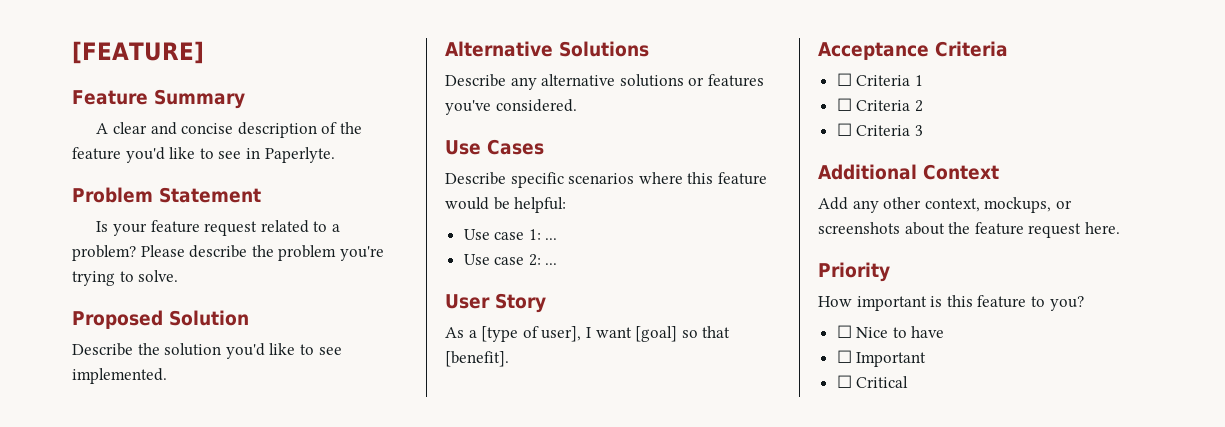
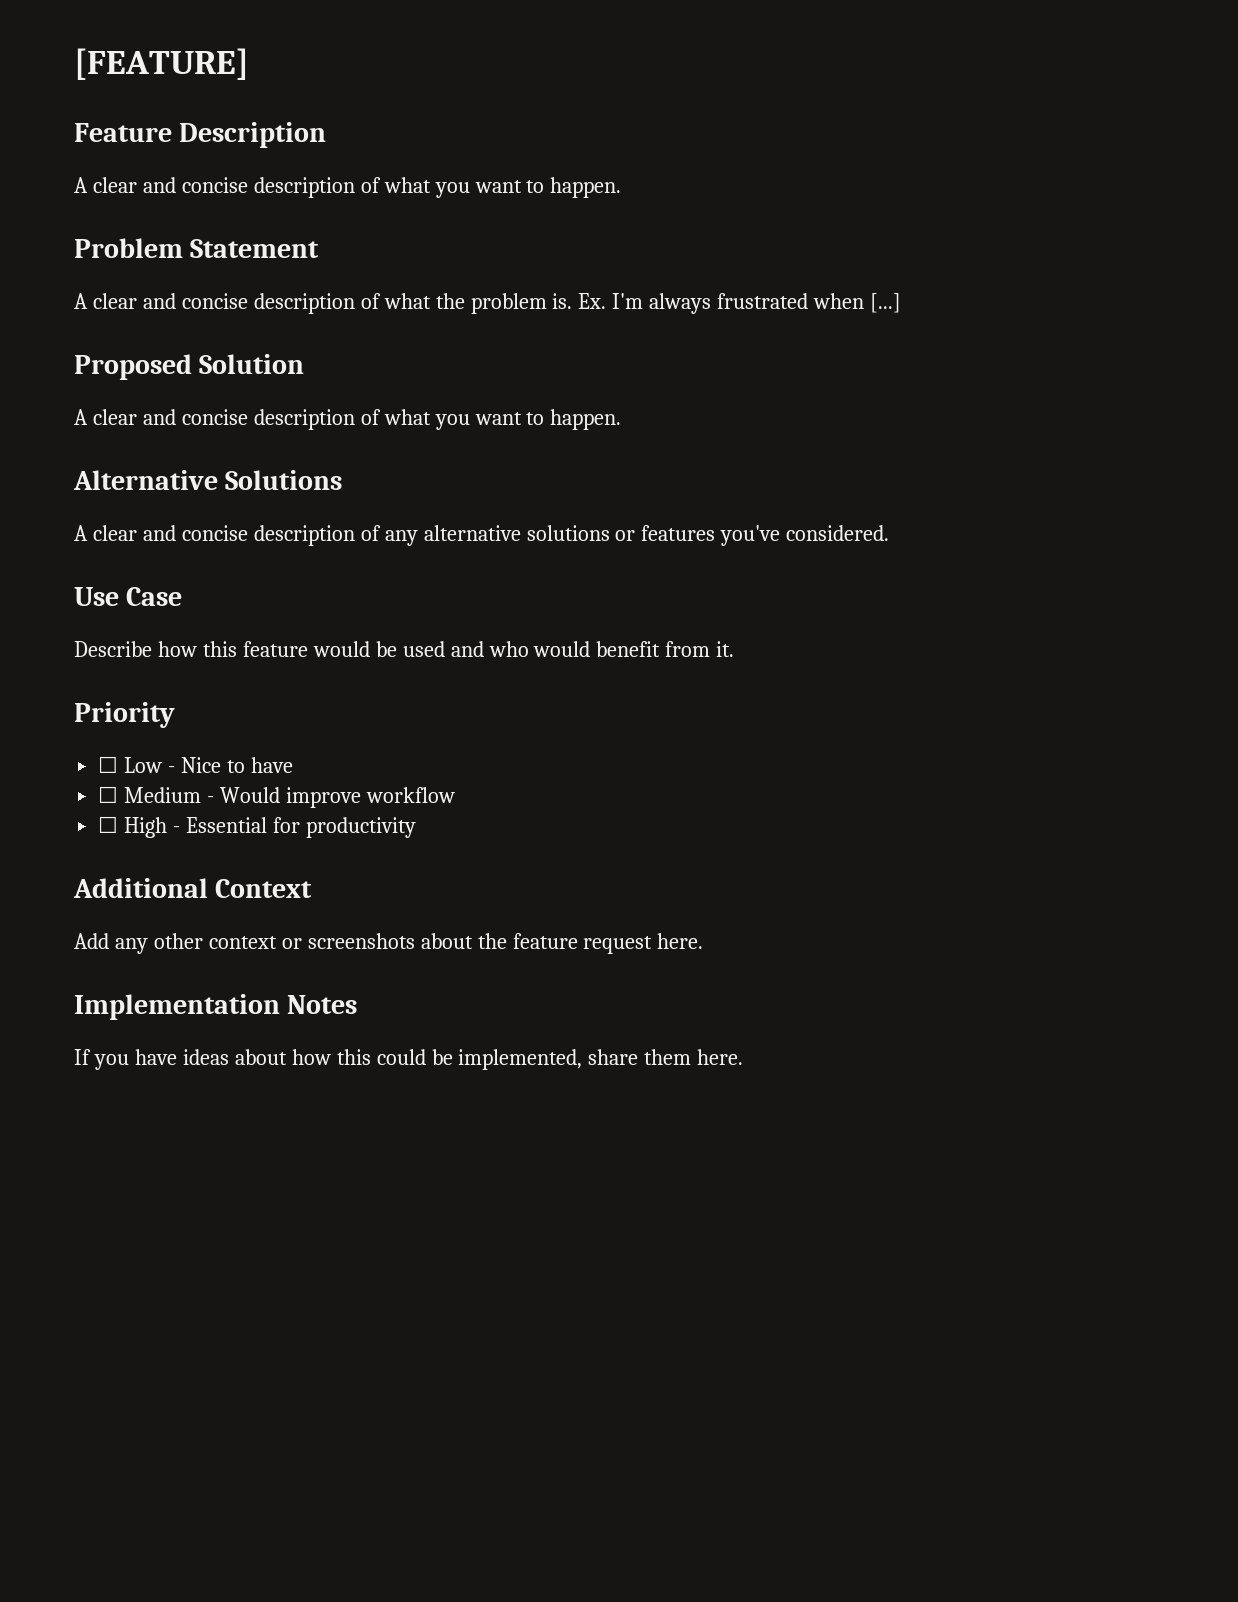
[153,89,245,109] [96,122,363,138] [72,147,335,163] [72,187,261,203] [96,220,341,236] [72,245,384,261] [72,270,179,286] [72,310,249,329] [72,343,342,359] [72,368,167,384] [445,41,649,57] [445,74,506,87] Summary // A clear and concise description of the feature you'd like to see in Paperlyte. // Problem Statement // Is your feature request related to a problem? Please describe the problem you're trying to solve. // Proposed Solution // Describe the solution you'd like to see implemented. // Alternative Solutions // Describe -> [179,122,327,148] [74,177,622,198] [74,238,320,258] [74,293,902,314] [74,354,305,380] [74,409,622,430] [73,470,343,490] [74,525,381,546] Description // A clear and concise description of what you want to happen. // Problem Statement // A clear and concise description of what the problem is. Ex. I'm always frustrated when [...] // Proposed Solution // A clear and concise description of what you want to happen. // Alternative Solutions // A clear and concise description of
[487,139,544,155] [445,172,683,188] Cases // Describe specific scenarios where -> [126,587,183,606] [74,641,197,657] Case // Describe how
[514,197,567,213] [463,229,558,240] [463,254,558,266] [445,293,546,313] [445,326,731,342] [445,351,509,367] [818,41,1008,60] [836,73,923,86] [836,98,923,112] [836,123,923,136] helpful: // Use case 1: ... // Use case 2: ... // User Story // As a [type of user], I want [goal] so that [benefit]. // Acceptance Criteria // ☐ Criteria 1 // ☐ Criteria 2 // ☐ Criteria 3 -> [402,641,735,657] [74,702,175,728] [98,756,293,773] [98,786,455,808] [98,816,416,838] used and who would benefit from it. // Priority // ☐ Low - Nice to have // ☐ Medium - Would improve workflow // ☐ High - Essential for productivity
[924,197,1052,213] context, mockups, -> [208,936,277,949] context
[818,262,890,282] [818,295,1084,311] [836,325,945,338] [836,350,927,367] [836,375,909,388] Priority // How important is this feature to you? // ☐ Nice to have // ☐ Important // ☐ Critical -> [74,994,358,1020] [74,1049,744,1070] Implementation Notes // If you have ideas about how this could be implemented, share them here.

